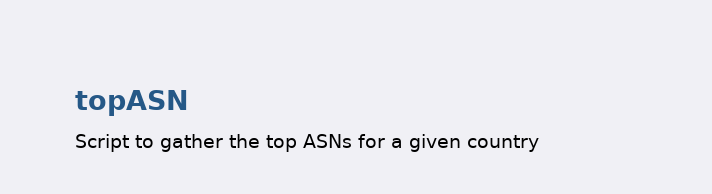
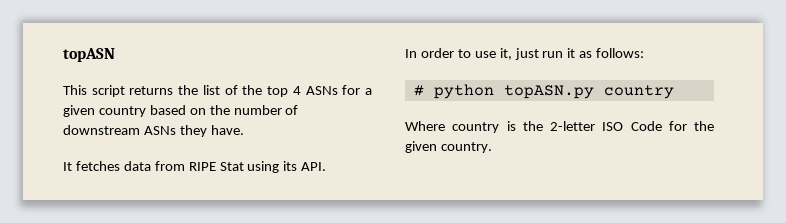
[75,134,223,152] Script to gather -> [63,85,238,97] This script returns the list of
(297, 143) none -> [292,86,301,95] 4
(539, 143) none -> [149,105,299,115] [63,125,244,137] [63,161,327,173] [405,48,645,60] [413,84,674,99] [405,121,714,133] [405,141,492,153] based on the number of downstream ASNs they have. // It fetches data from RIPE Stat using its API. // In order to use it, just run it as follows: // # python topASN.py country // Where country is the 2-letter ISO Code for the given country.

